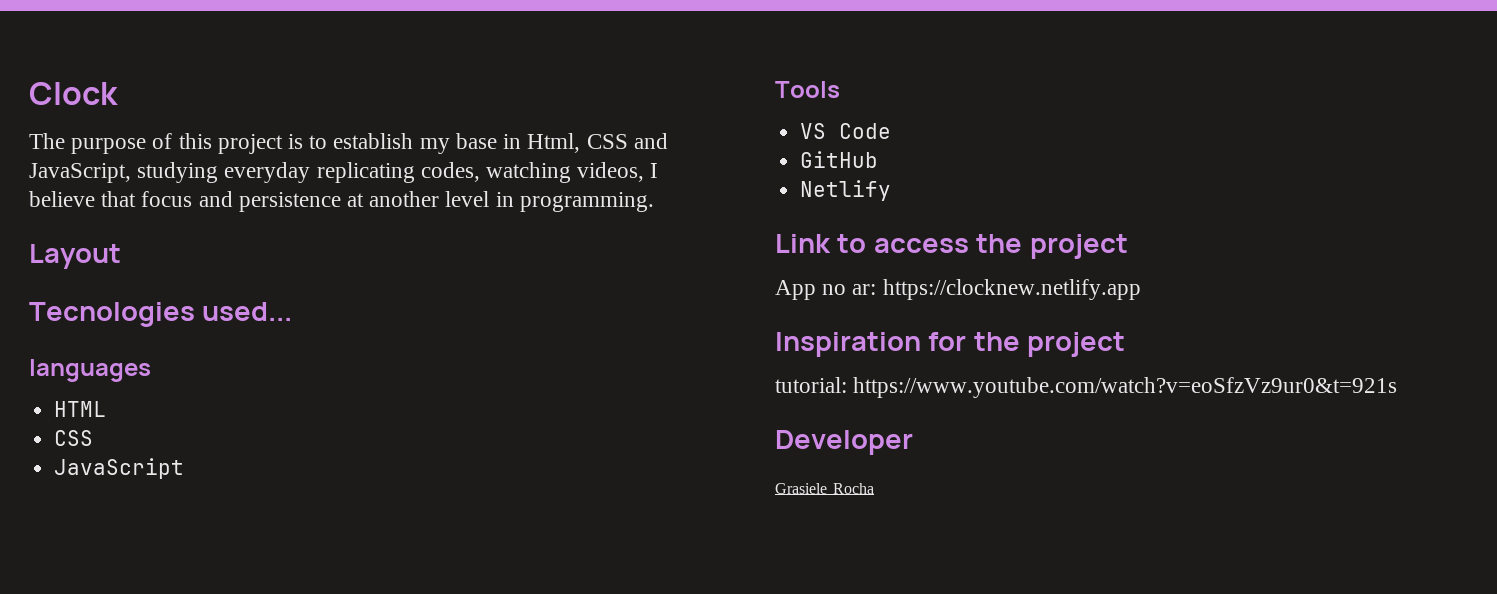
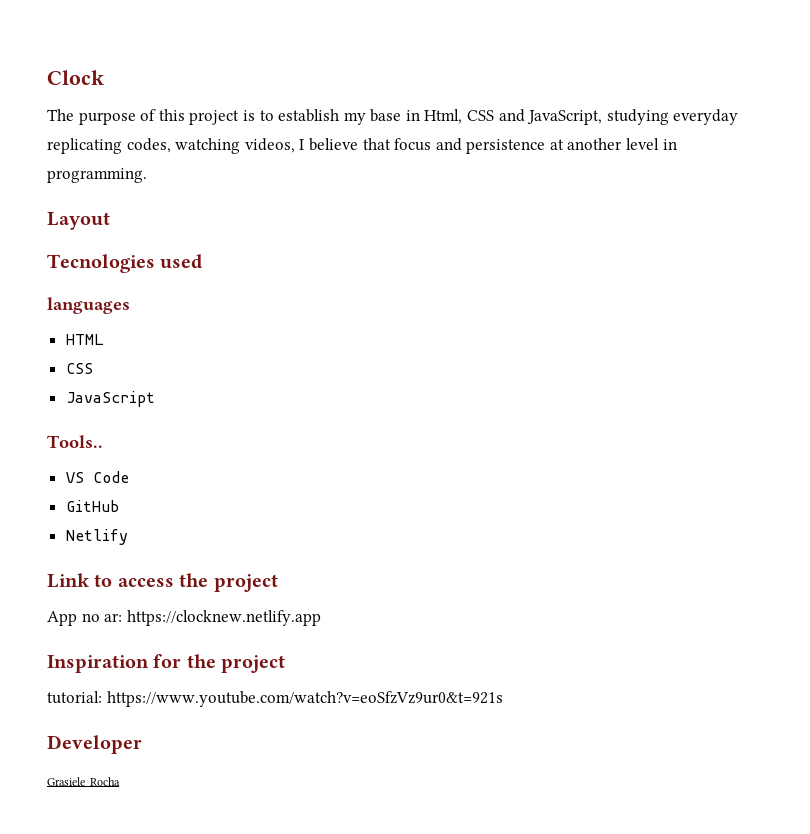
[202,302,293,321] used... -> [160,254,203,269] used
[775,81,840,98] Tools -> [47,435,103,448] Tools..

